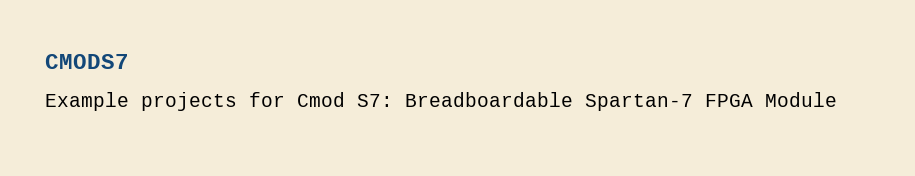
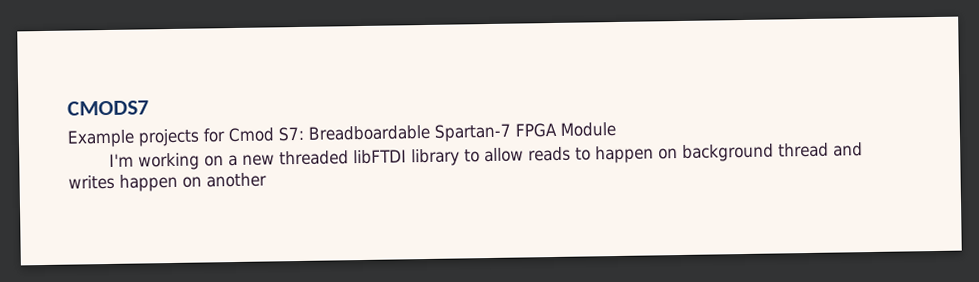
(837, 99) none -> [109,142,864,171] [68,172,267,192] // I'm working on a new threaded libFTDI library to allow reads to happen on background thread and writes happen on another

